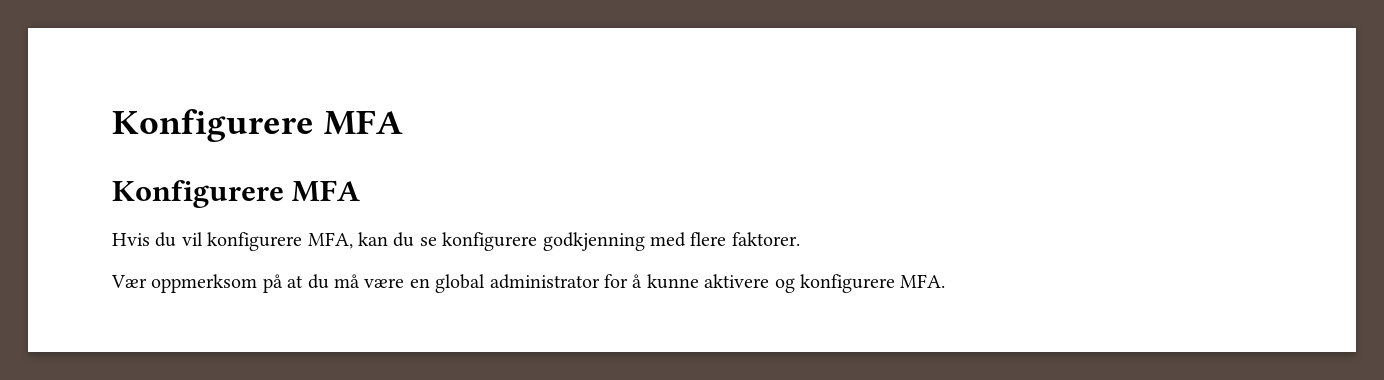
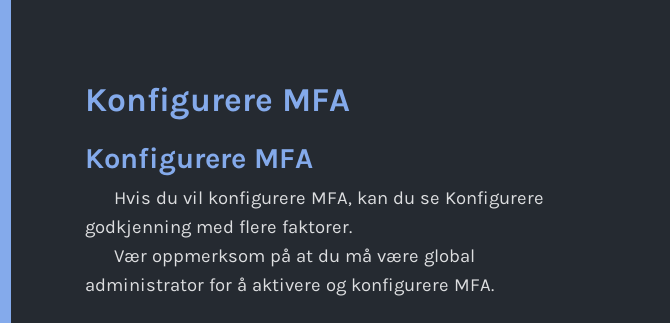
[442,232,538,251] konfigurere -> [444,191,544,209] Konfigurere
[409,278,430,288] en -> (419, 257) none
[646,274,699,289] kunne -> (247, 284) none

